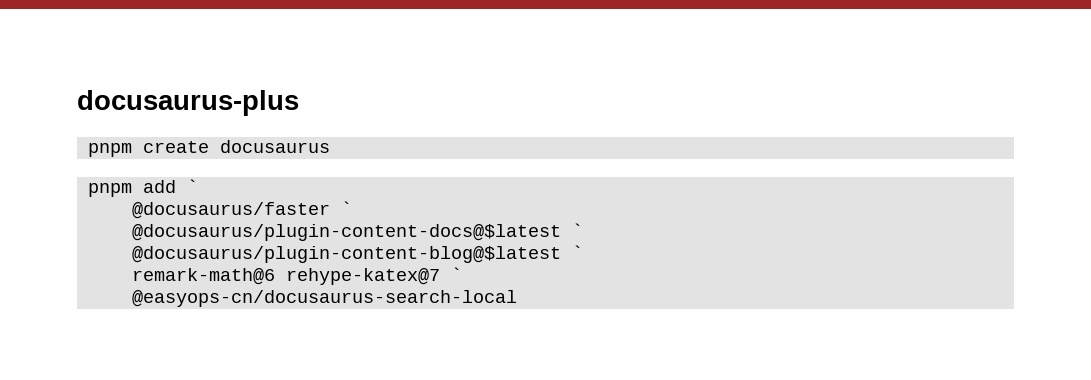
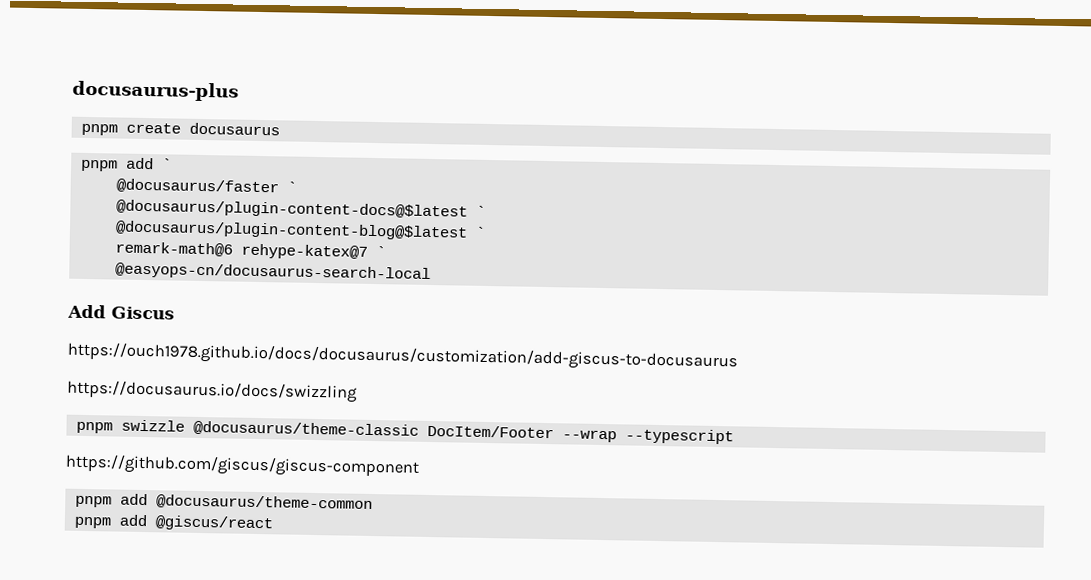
(517, 298) none -> [67,304,175,320] [67,341,738,372] [67,379,358,403] [75,419,734,445] [65,453,420,478] [74,493,373,512] [73,514,273,532] // Add Giscus // https://ouch1978.github.io/docs/docusaurus/customization/add-giscus-to-docusaurus // https://docusaurus.io/docs/swizzling // pnpm swizzle @docusaurus/theme-classic DocItem/Footer --wrap --typescript // https://github.com/giscus/giscus-component // pnpm add @docusaurus/theme-common // pnpm add @giscus/react

